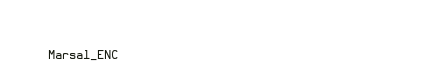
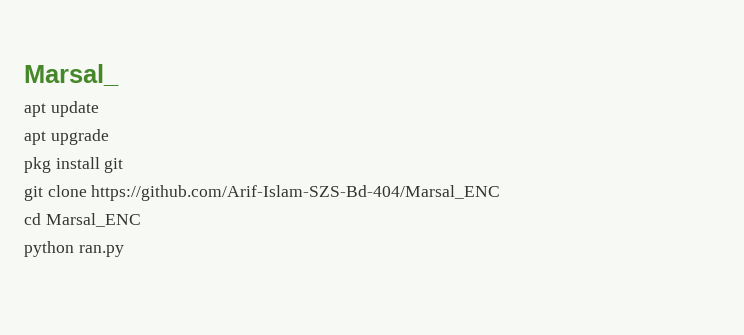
(48, 55) none -> [24,64,119,86] [24,101,99,117] [24,129,109,145] [24,157,124,173] [24,185,501,201] [24,213,41,225] Marsal_ // apt update // apt upgrade // pkg install git // git clone https://github.com/Arif-Islam-SZS-Bd-404/Marsal_ENC // cd
(118, 55) none -> [24,241,124,257] // python ran.py

